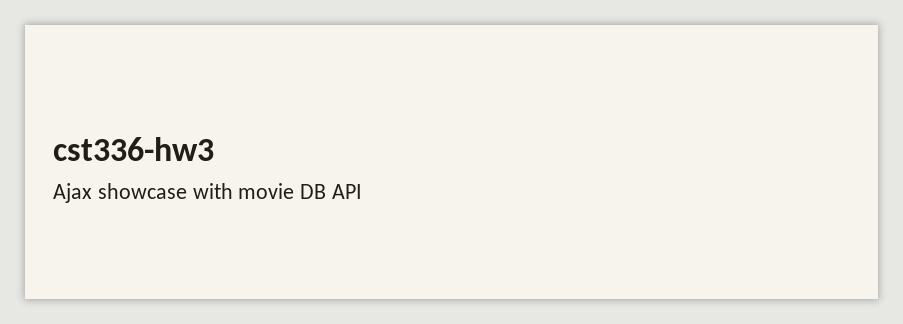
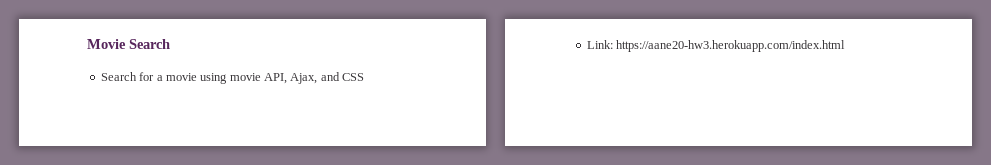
[53,137,214,161] [53,183,363,203] cst336-hw3 // Ajax showcase with movie DB API -> [87,39,170,49] [100,72,365,84] [586,40,846,52] Movie Search // Search for a movie using movie API, Ajax, and CSS // Link: https://aane20-hw3.herokuapp.com/index.html

